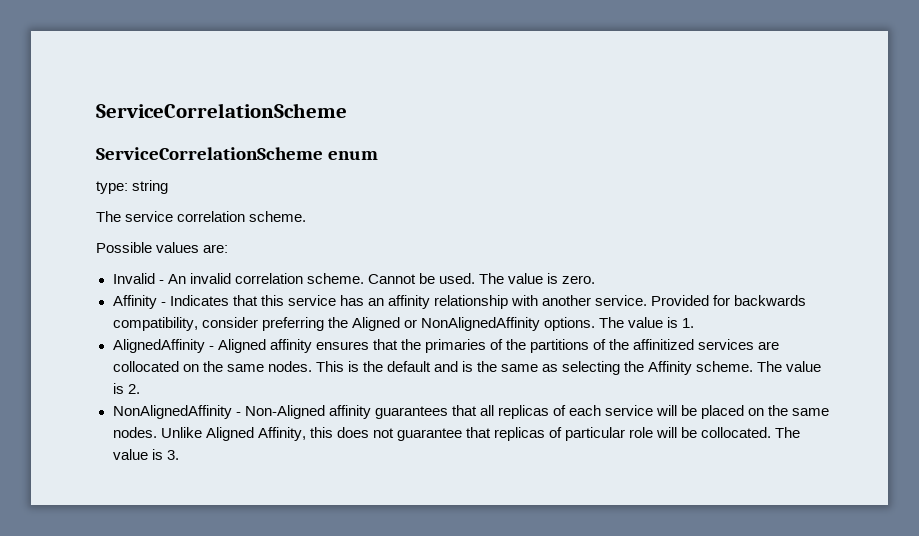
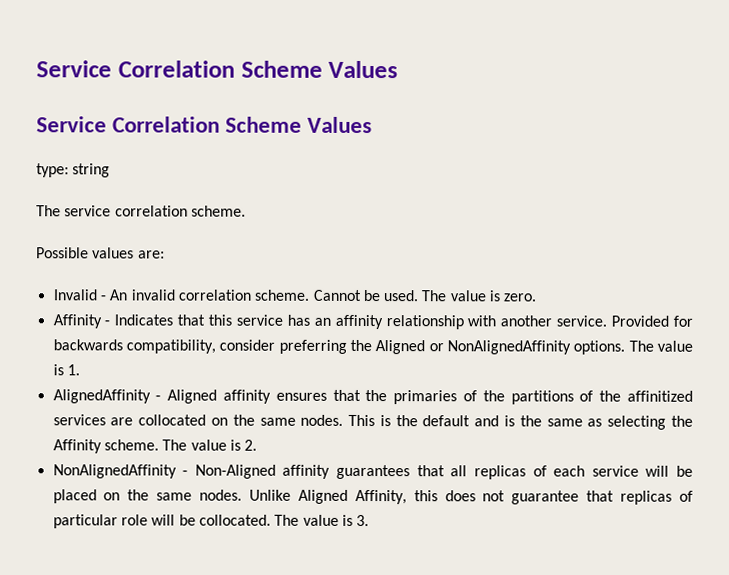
[96,103,347,118] [96,147,379,160] ServiceCorrelationScheme // ServiceCorrelationScheme enum -> [36,60,399,79] [36,116,373,134] Service Correlation Scheme Values // Service Correlation Scheme Values

